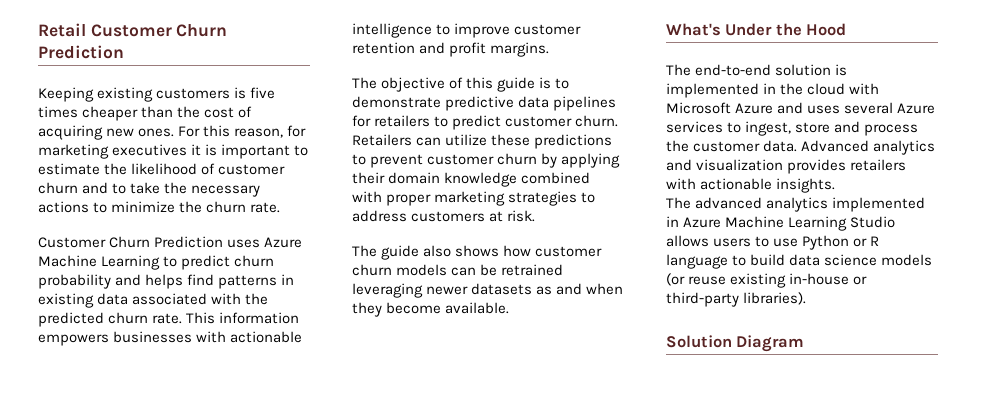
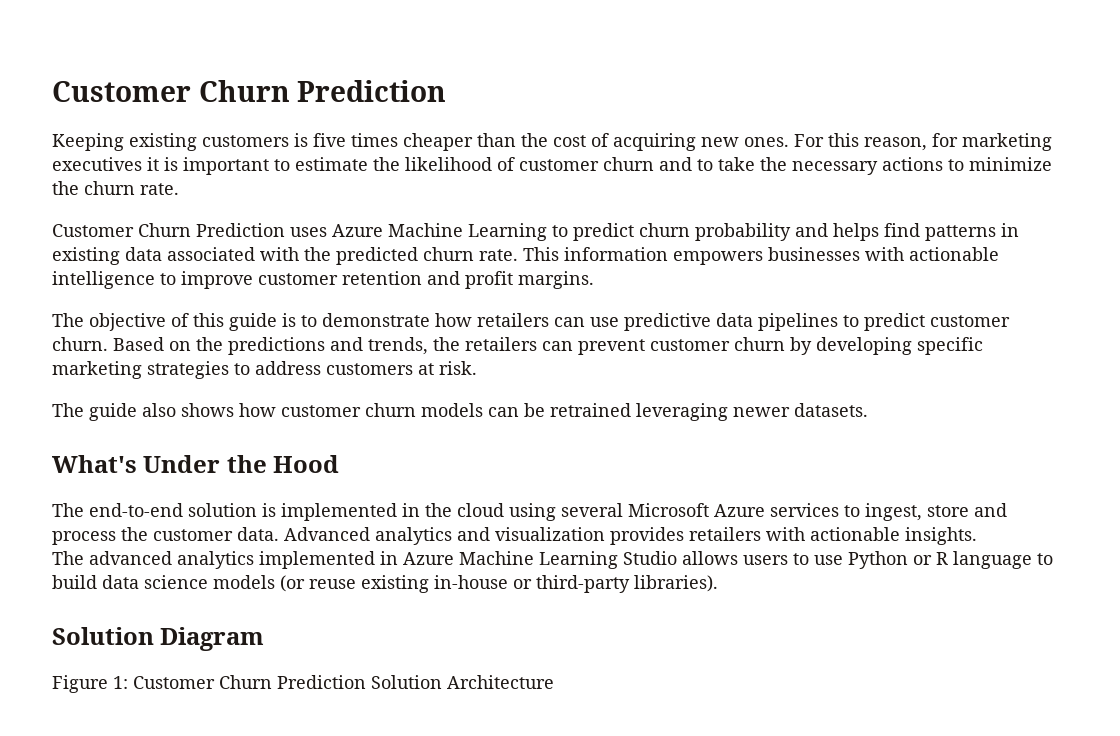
[38,23,86,37] Retail -> (52, 91) none
(441, 102) none -> [435,313,619,327] how retailers can use
[352,115,431,127] for retailers -> (838, 322) none
[352,134,613,149] [352,153,621,168] [352,172,591,187] [352,191,432,206] Retailers can utilize these predictions to prevent customer churn by applying their domain knowledge combined with proper -> [113,337,983,355] Based on the predictions and trends, the retailers can prevent customer churn by developing specific
[471,283,624,295] [352,302,510,317] datasets as and when they become available. -> [794,403,868,417] datasets.
[849,83,880,95] [666,102,894,114] with Microsoft Azure and uses several -> [509,503,709,521] using several Microsoft
(805, 343) none -> [52,675,554,693] // Figure 1: Customer Churn Prediction Solution Architecture

